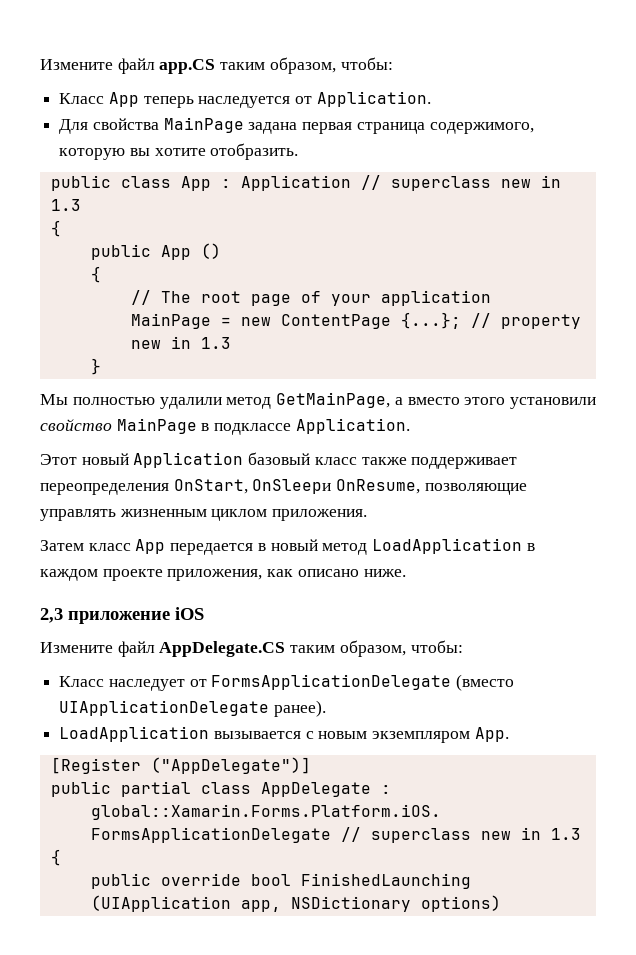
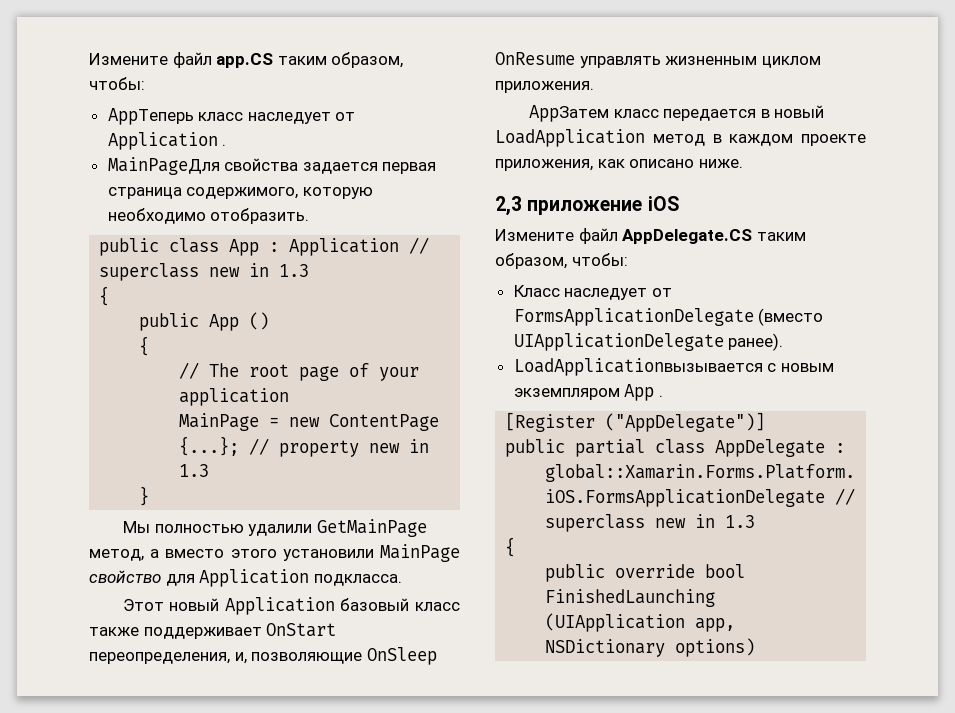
[59,91,431,108] [59,117,298,134] Класс App теперь наследуется от Application. // Для свойства MainPage задана -> [107,108,356,125] [107,132,227,150] [107,157,378,175] AppТеперь класс наследует от Application . // MainPageДля свойства задается
[129,148,206,156] вы хотите -> [107,208,206,224] необходимо
[226,392,390,409] метод GetMainPage, -> [316,519,427,537] [89,549,144,561] GetMainPage метод,
[40,418,410,435] свойство MainPage в подклассе Application. -> [379,544,460,562] [89,569,402,587] MainPage свойство для Application подкласса.
[40,479,527,495] переопределения OnStart, OnSleepи OnResume, позволяющие -> [266,623,337,637] [89,647,437,665] [495,52,575,65] OnStart переопределения, и, позволяющие OnSleep OnResume
[40,539,166,554] Затем класс App -> [528,105,659,122] AppЗатем класс
[322,538,523,555] метод LoadApplication -> [495,129,705,147] LoadApplication метод
[59,726,301,742] LoadApplication вызывается -> [513,358,763,376] LoadApplicationвызывается
[474,727,509,742] App. -> [624,384,663,401] App .

